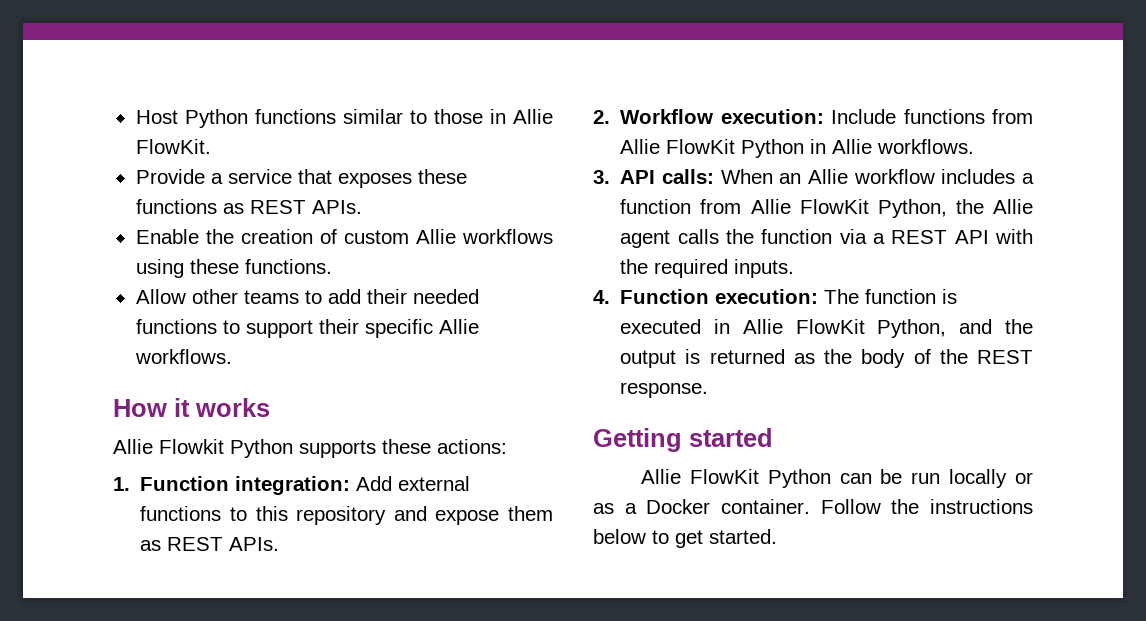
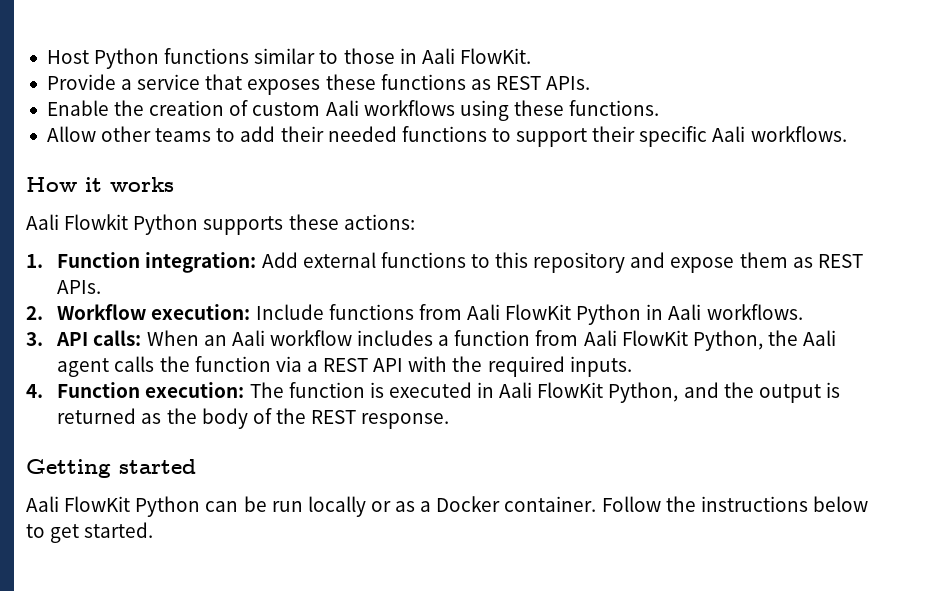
[512,109,553,124] Allie -> [421,48,455,64] Aali
[415,229,456,244] Allie -> [325,100,359,116] Aali
[438,319,479,334] Allie -> [712,126,746,142] Aali
[113,439,153,454] Allie -> [26,214,59,230] Aali
[620,139,661,154] Allie -> [466,304,500,320] Aali
[832,139,873,154] Allie -> [668,304,702,320] Aali
[807,169,848,184] Allie -> [231,330,265,346] Aali
[750,199,791,214] Allie -> [583,330,617,346] Aali
[993,199,1033,214] Allie -> [803,330,837,346] Aali
[742,319,783,334] Allie -> [499,382,533,398] Aali
[640,469,681,484] Allie -> [26,496,59,512] Aali

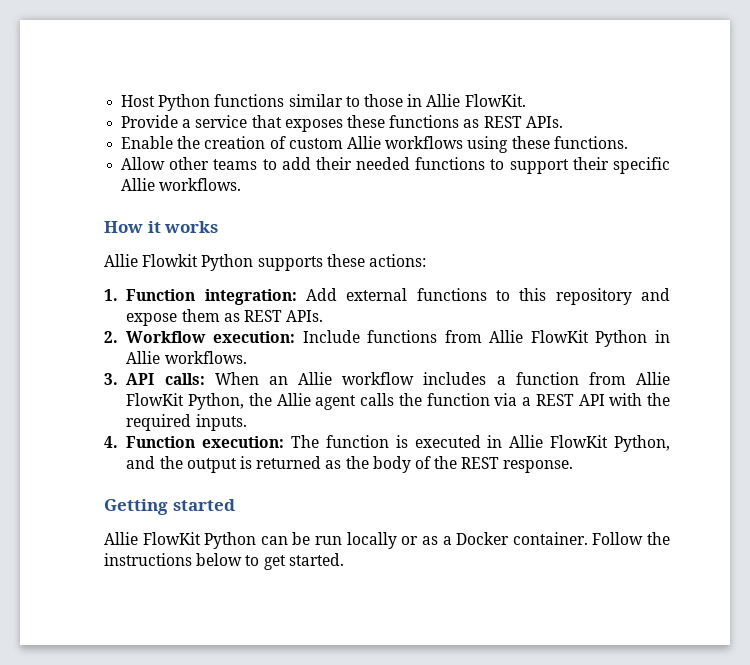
[421,48,455,64] Aali -> [426,94,461,107] Allie
[325,100,359,116] Aali -> [346,136,381,149] Allie
[712,126,746,142] Aali -> [121,178,156,191] Allie
[26,214,59,230] Aali -> [104,254,138,267] Allie
[466,304,500,320] Aali -> [489,330,524,343] Allie
[668,304,702,320] Aali -> [126,351,161,364] Allie
[231,330,265,346] Aali -> [298,372,333,385] Allie
[583,330,617,346] Aali -> [636,372,670,385] Allie
[803,330,837,346] Aali -> [276,393,311,406] Allie
[499,382,533,398] Aali -> [509,435,544,448] Allie
[26,496,59,512] Aali -> [104,532,138,545] Allie

